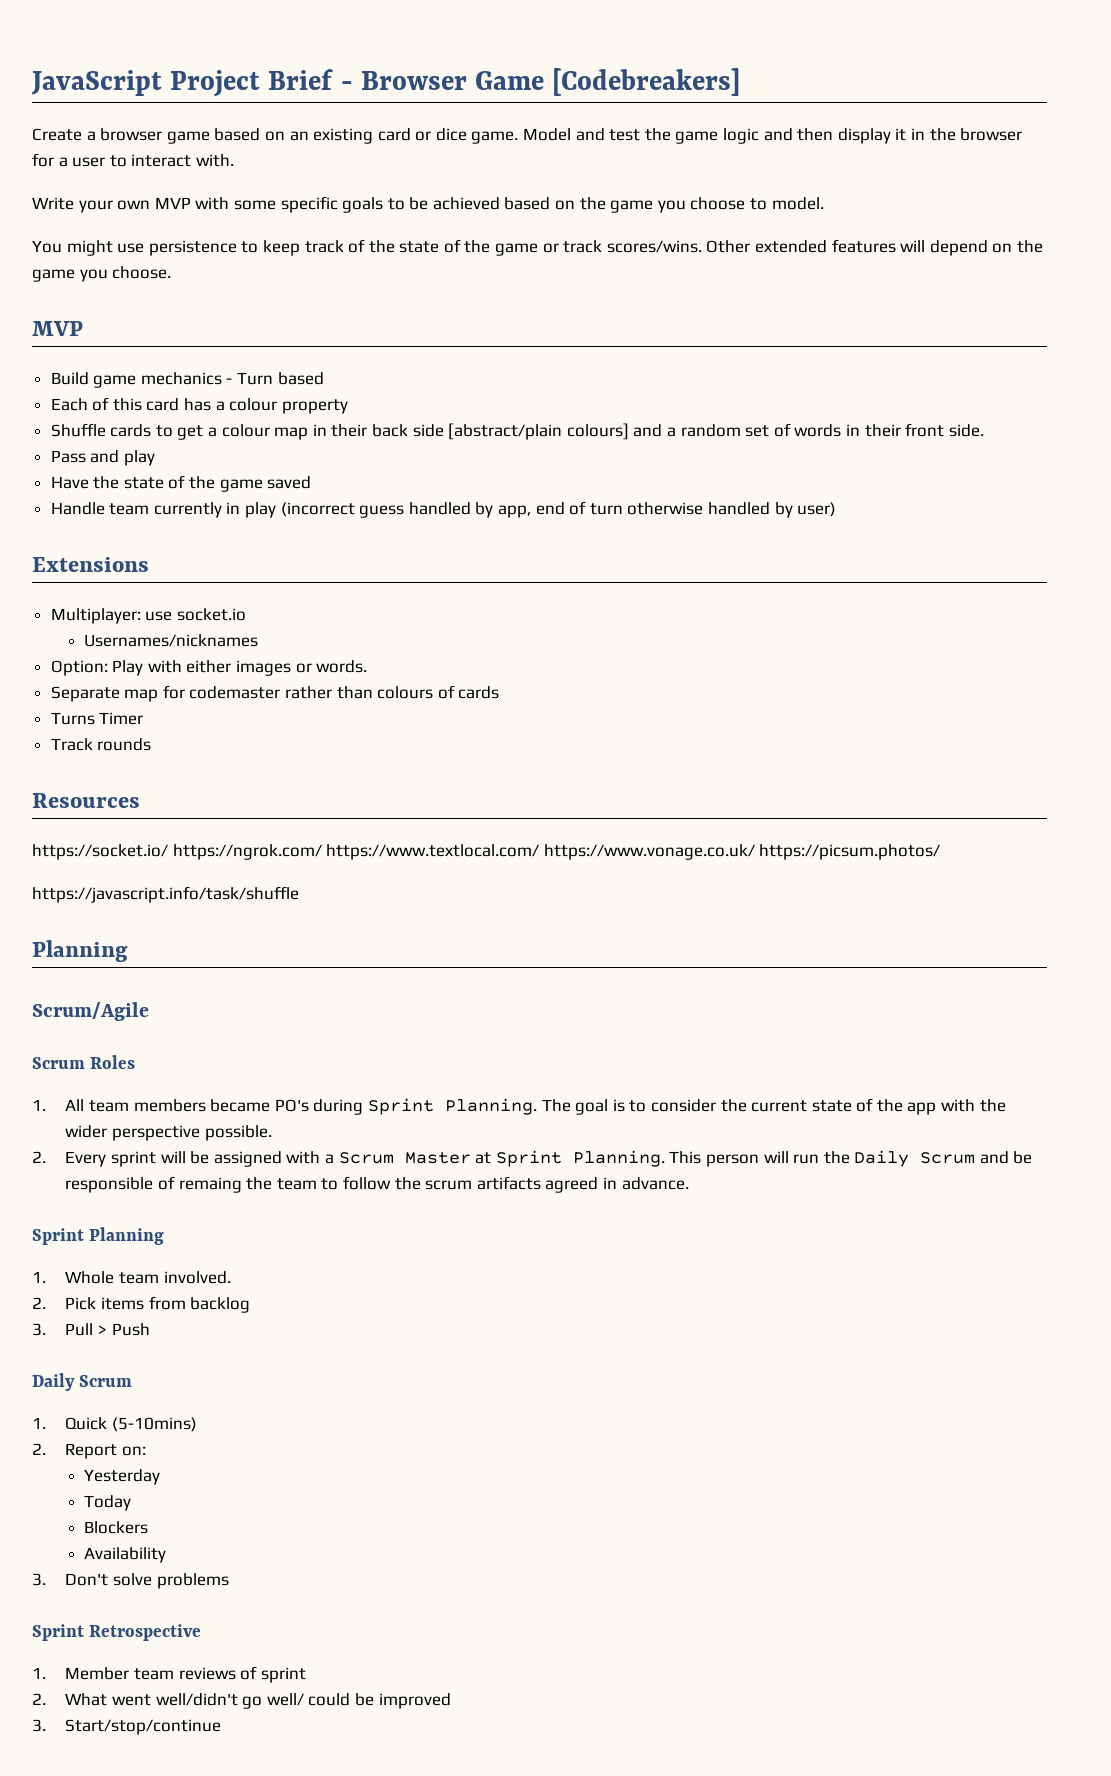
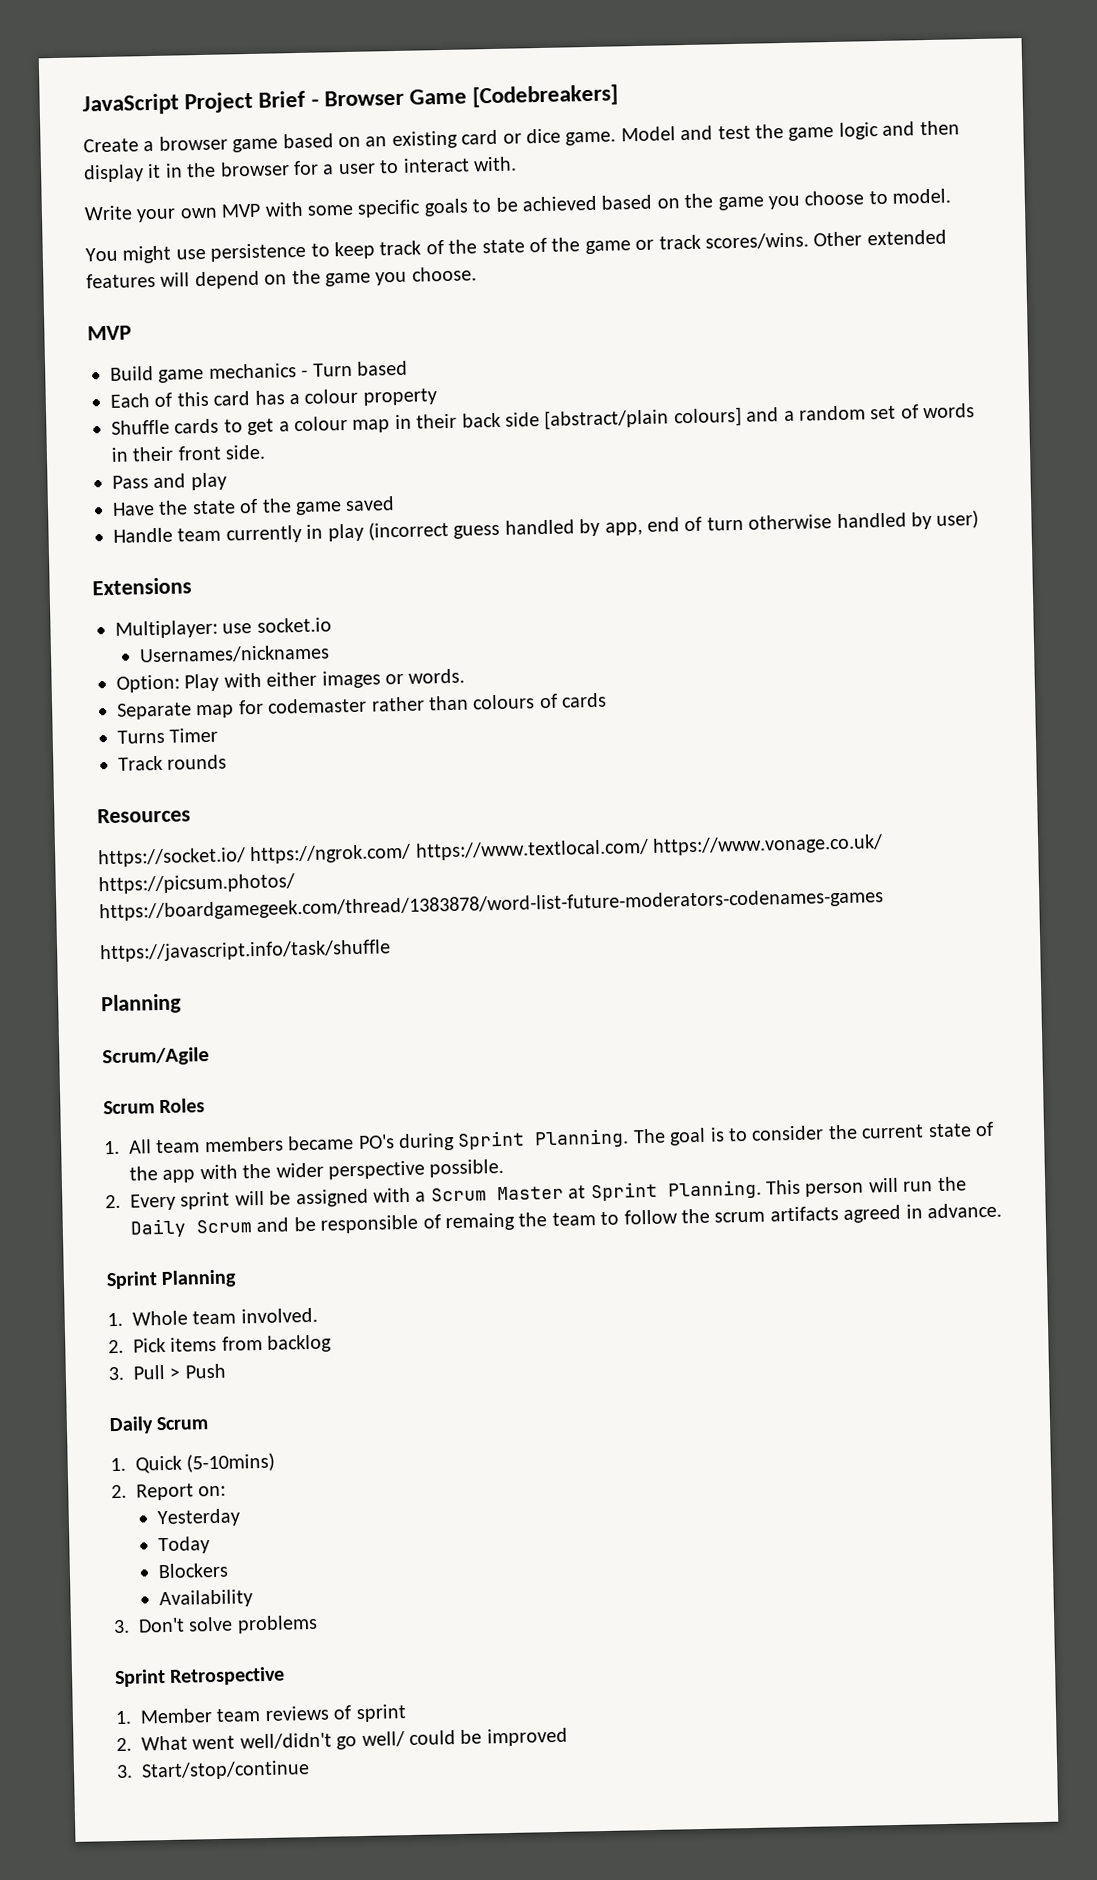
(941, 852) none -> [99,888,884,922] https://boardgamegeek.com/thread/1383878/word-list-future-moderators-codenames-games

